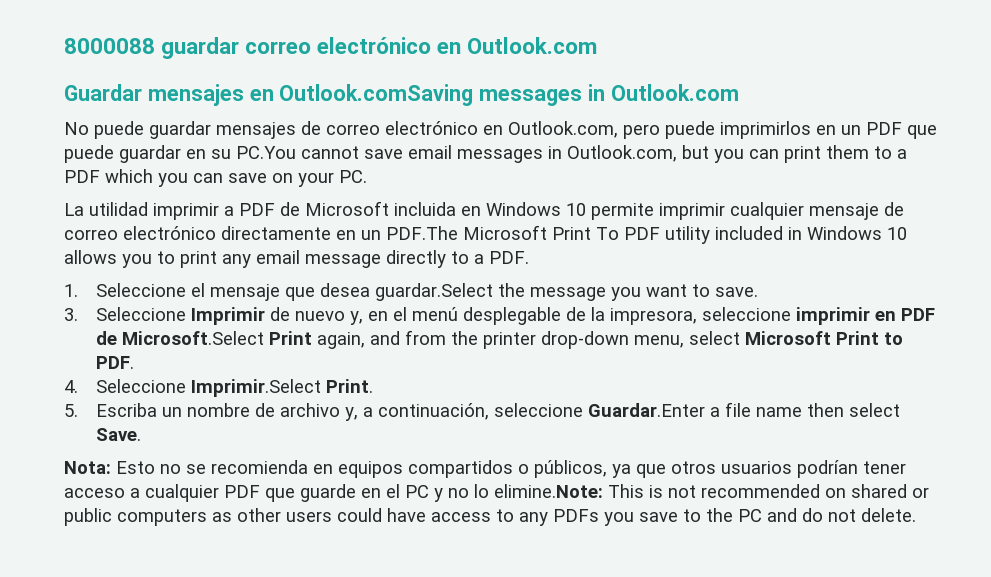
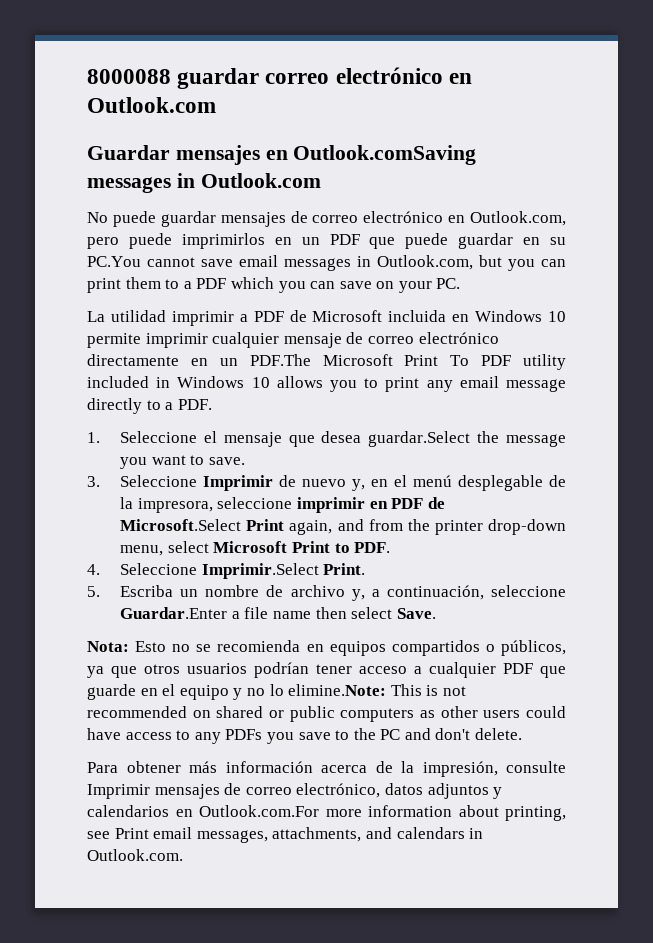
[405,485,429,498] PC -> [179,685,229,700] equipo
[802,508,856,522] do not -> [435,728,471,740] don't
(916, 515) none -> [87,761,566,777] [87,783,503,799] [87,805,566,821] [87,827,484,843] [87,849,183,861] // Para obtener más información acerca de la impresión, consulte Imprimir mensajes de correo electrónico, datos adjuntos y calendarios en Outlook.com.For more information about printing, see Print email messages, attachments, and calendars in Outlook.com.

